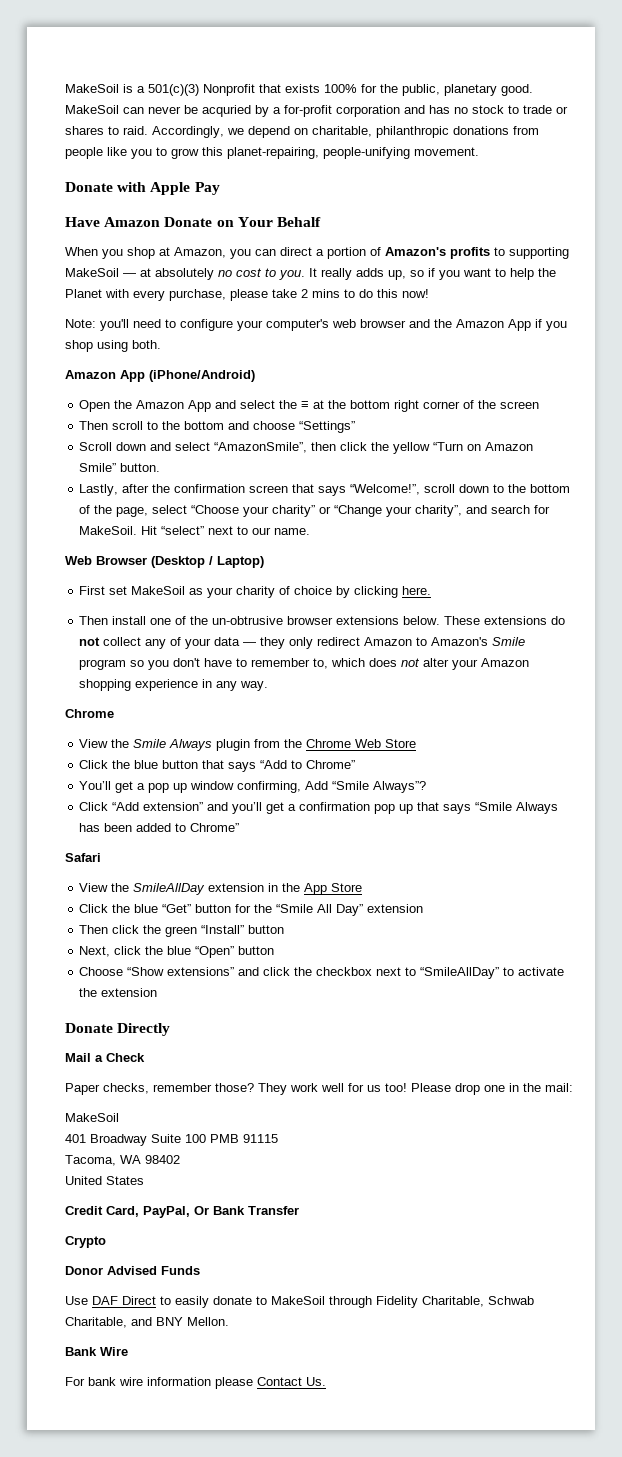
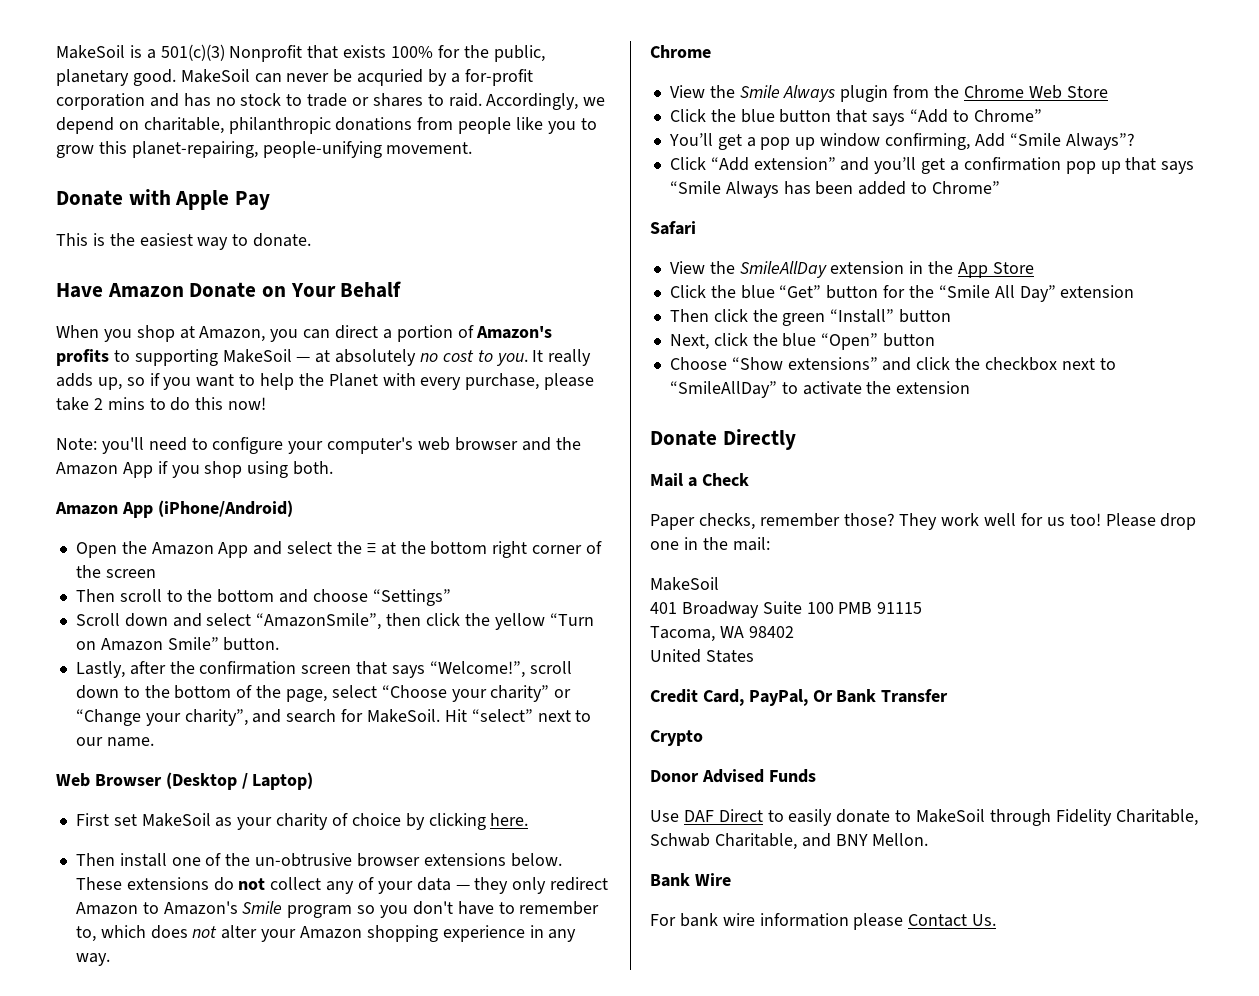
(220, 188) none -> [56,233,312,250] // This is the easiest way to donate.

